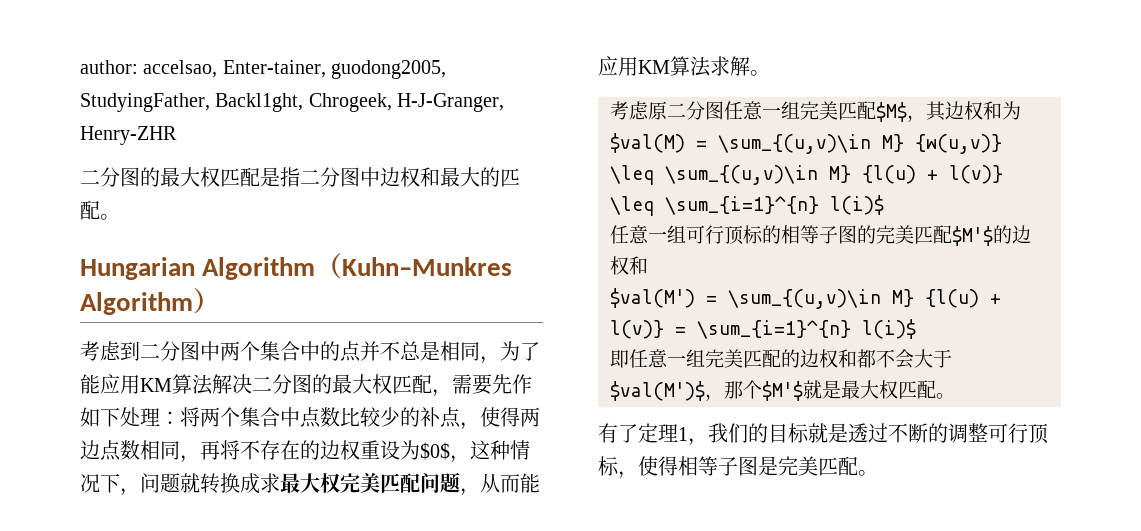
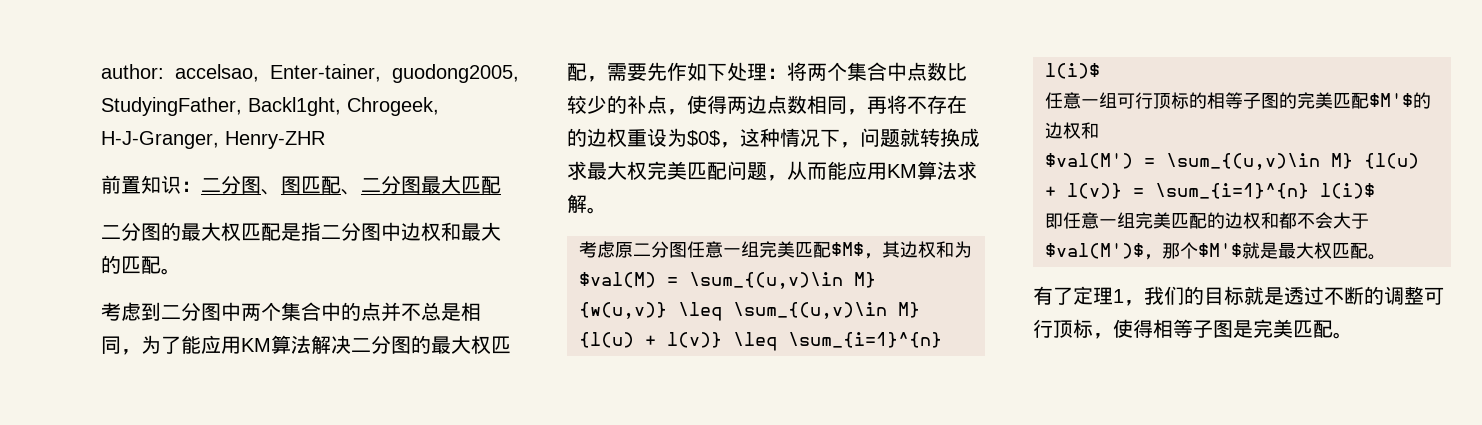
(177, 135) none -> [101,175,501,195] // 前置知识：二分图、图匹配、二分图最大匹配
[80,253,513,280] [80,288,220,315] // Hungarian Algorithm（Kuhn–Munkres Algorithm） -> (181, 271) none

